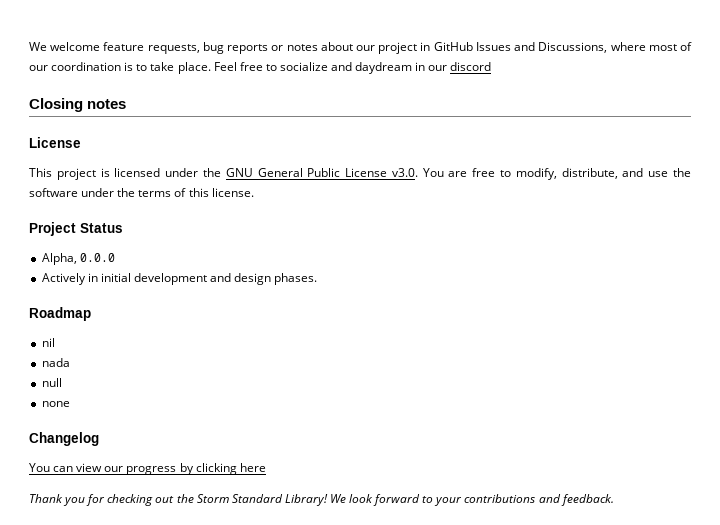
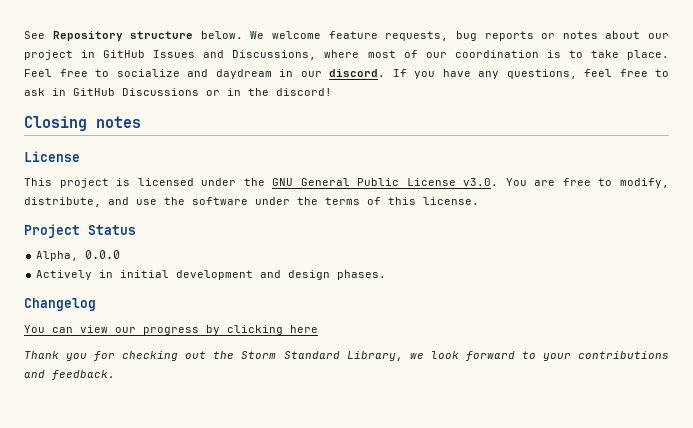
(29, 46) none -> [24,31,243,41] See Repository structure below.
[450,62,492,71] discord -> [329,69,669,79] [24,88,332,96] discord. If you have any questions, feel free to ask in GitHub Discussions or in the discord!
[29,307,91,321] [41,338,55,347] [41,358,70,367] [41,378,62,387] [41,401,70,407] // Roadmap // nil // nada // null // none -> (387, 275) none
[284,494,346,506] Library! We -> [346,351,424,361] Library, we

